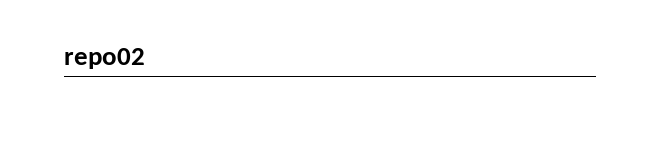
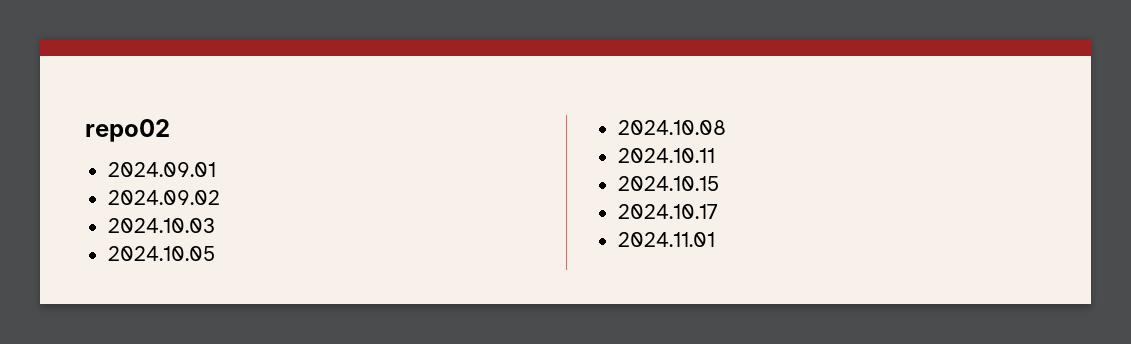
(145, 58) none -> [107,162,216,177] [107,190,220,205] [107,218,215,233] [107,246,215,261] [617,120,726,135] [617,148,715,163] [617,176,719,191] [617,204,718,219] [617,232,715,247] // 2024.09.01 // 2024.09.02 // 2024.10.03 // 2024.10.05 // 2024.10.08 // 2024.10.11 // 2024.10.15 // 2024.10.17 // 2024.11.01

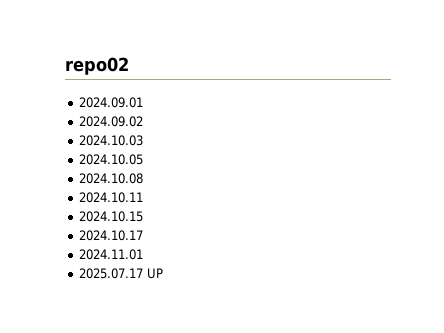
(715, 239) none -> [78,268,163,279] // 2025.07.17 UP

